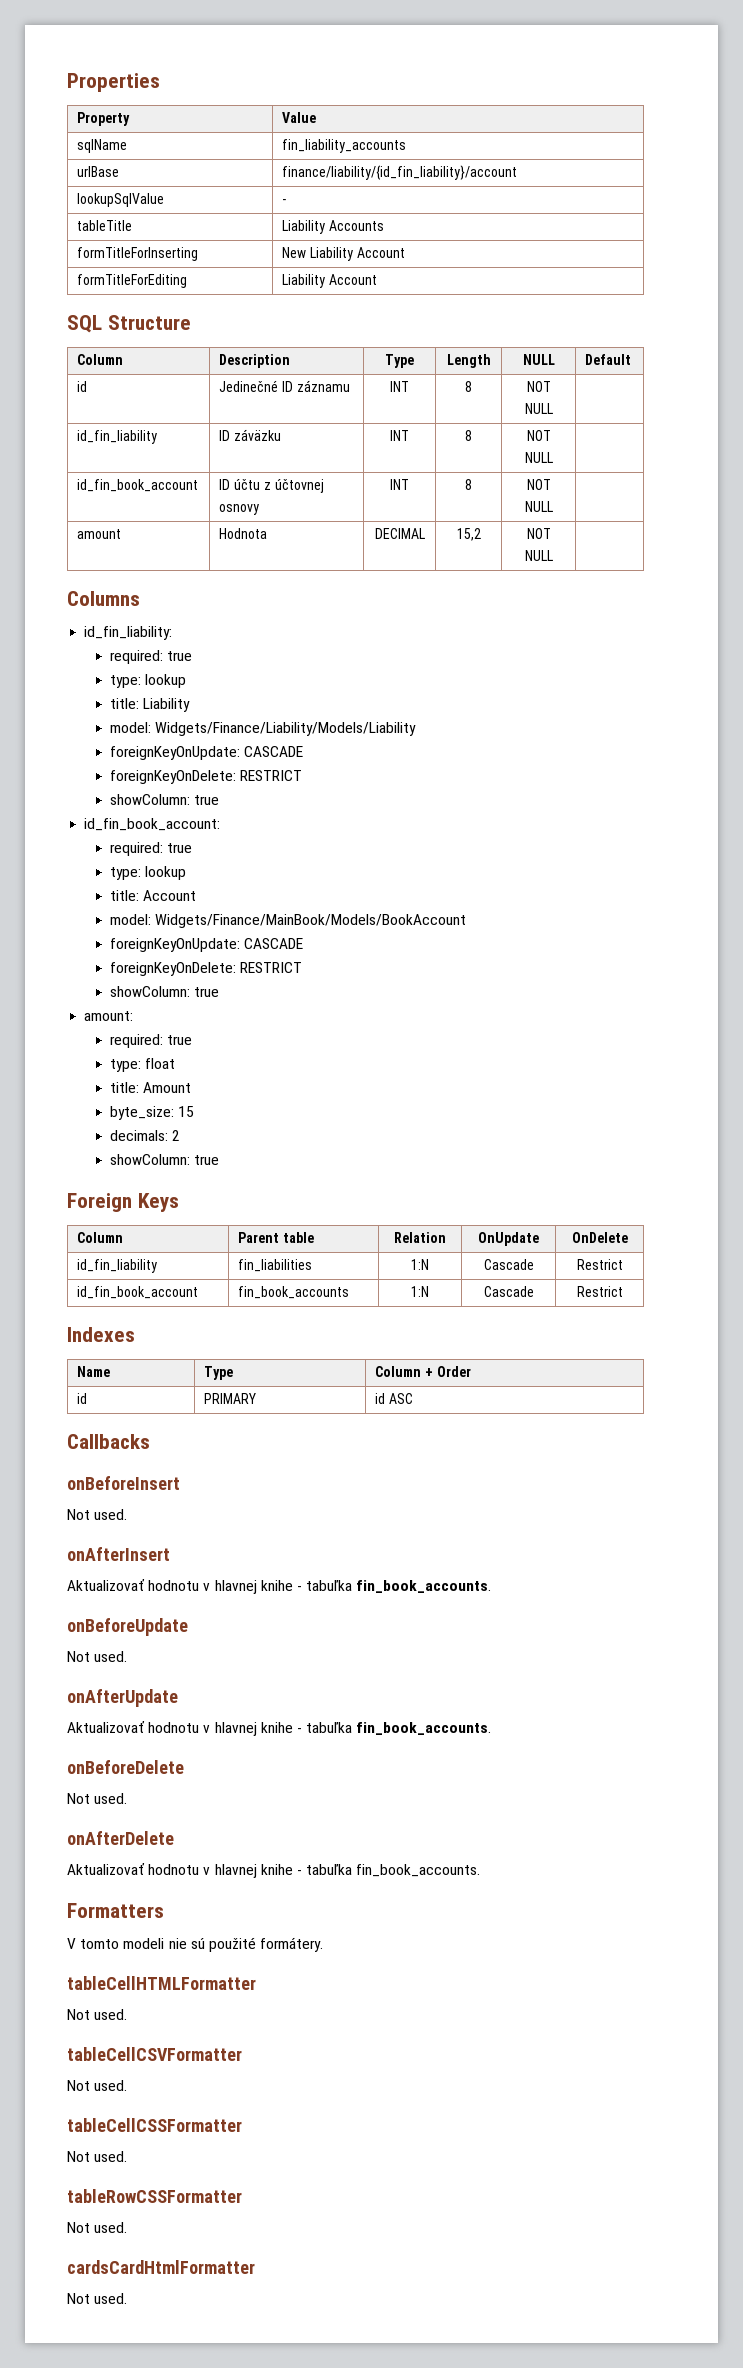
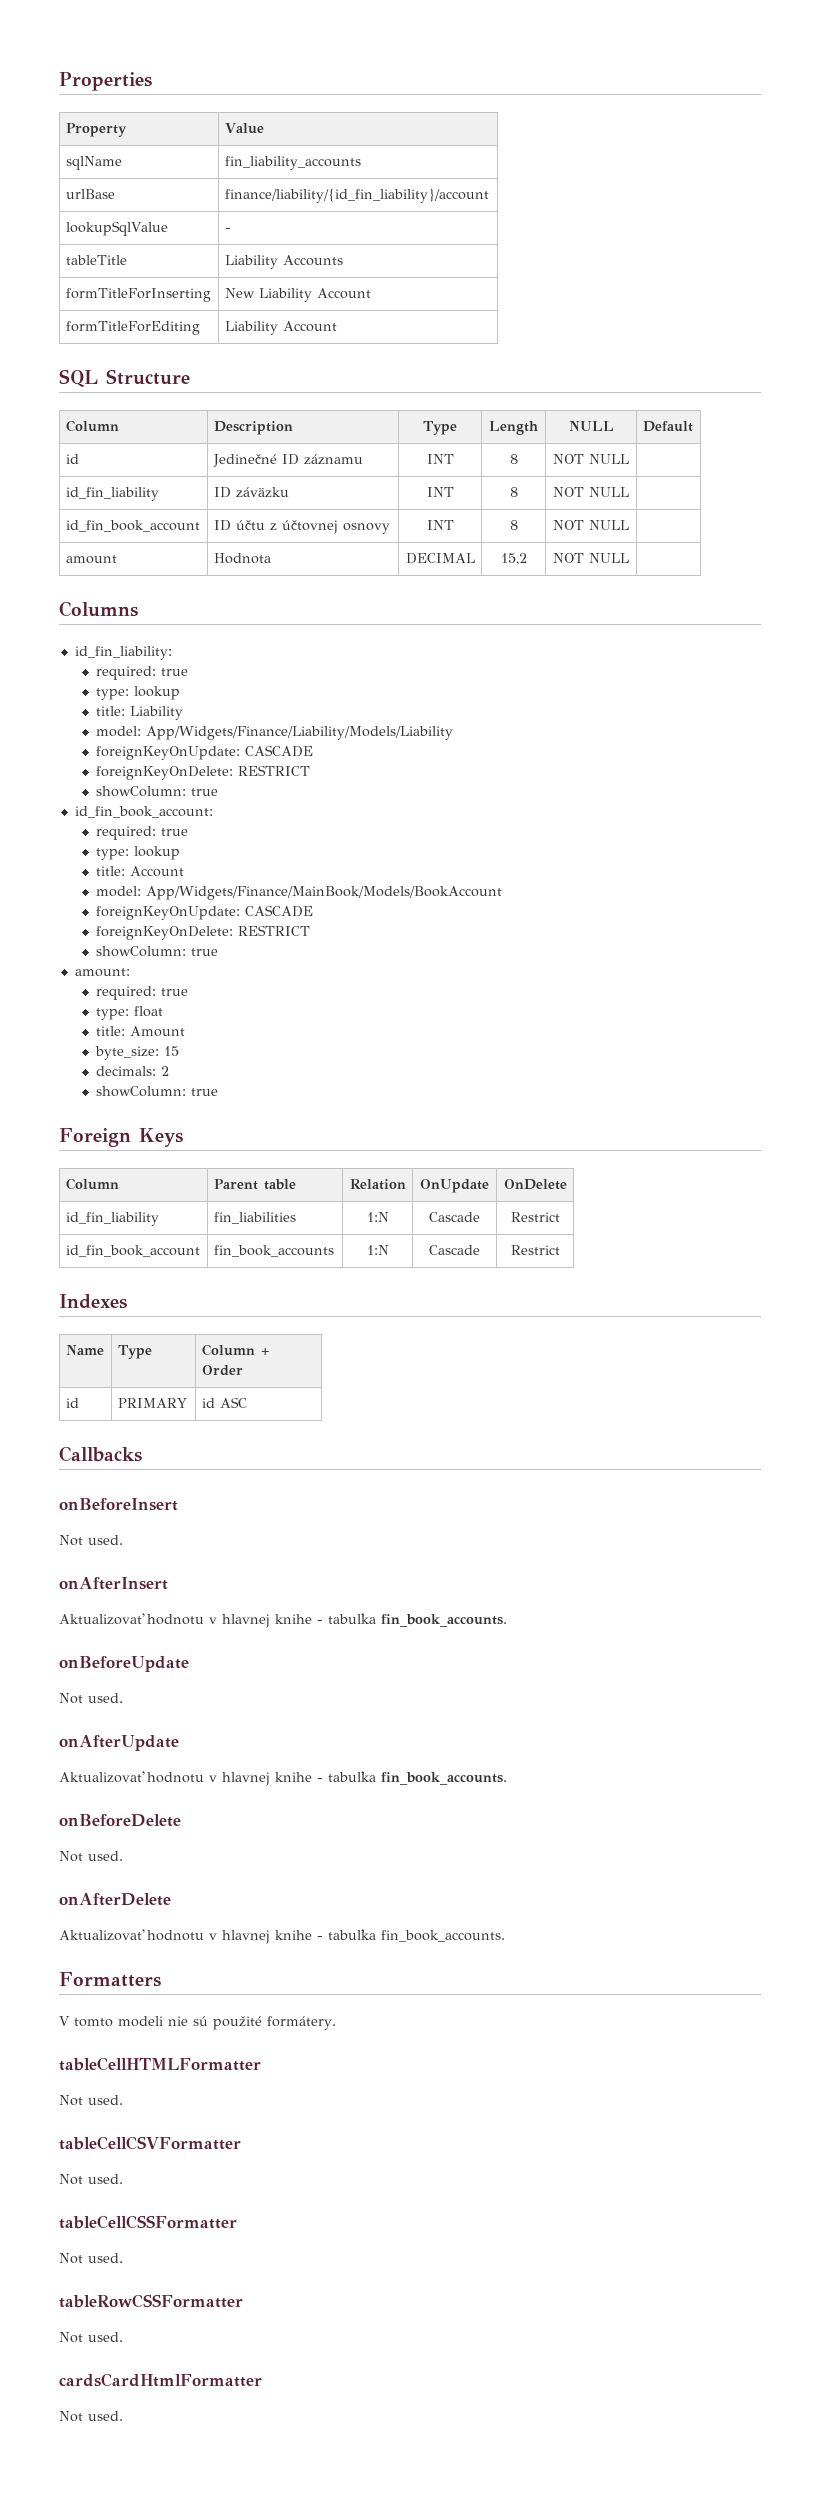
[155,722,417,736] Widgets/Finance/Liability/Models/Liability -> [145,726,453,740] App/Widgets/Finance/Liability/Models/Liability
[155,914,467,928] Widgets/Finance/MainBook/Models/BookAccount -> [145,886,502,900] App/Widgets/Finance/MainBook/Models/BookAccount

